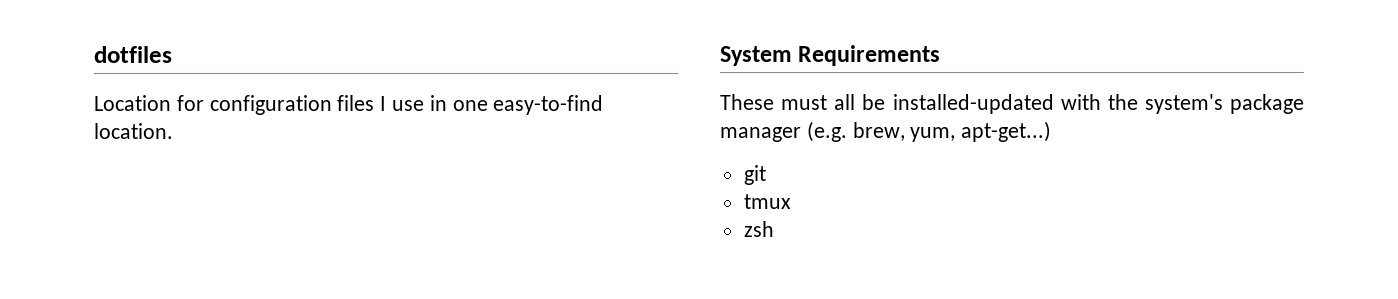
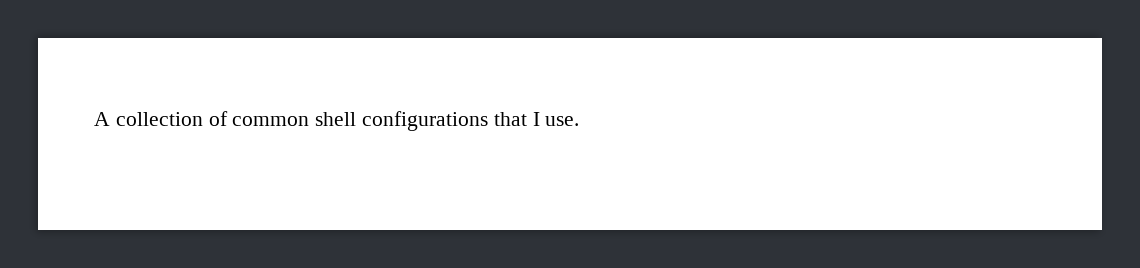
[94,46,172,63] [94,95,604,115] [94,123,173,139] [720,45,941,66] [720,94,1304,114] [720,121,1052,142] [743,165,766,185] [743,194,791,209] [743,221,774,237] dotfiles // Location for configuration files I use in one easy-to-find location. // System Requirements // These must all be installed-updated with the system's package manager (e.g. brew, yum, apt-get...) // git // tmux // zsh -> [94,111,580,131] A collection of common shell configurations that I use.

